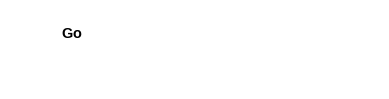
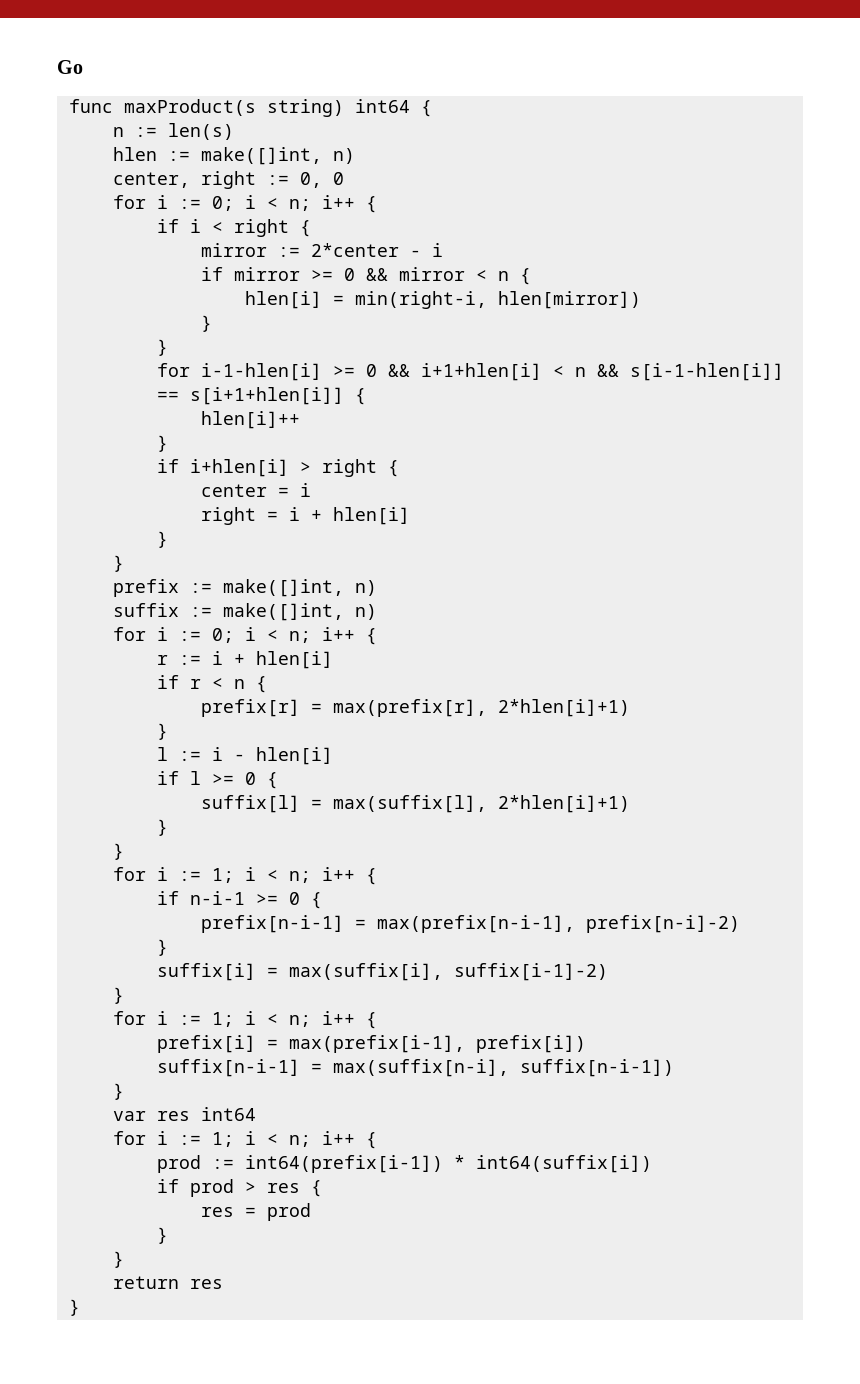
(82, 33) none -> [69,99,432,117] [113,123,234,140] [113,147,355,165] [113,171,344,189] [113,195,377,213] [157,219,311,237] [201,243,443,257] [201,267,531,285] [245,291,641,309] [201,315,212,332] [157,339,168,356] [157,363,784,381] [157,387,366,405] [201,411,300,429] [157,435,168,452] [157,459,399,477] [201,483,311,497] [201,507,410,525] [157,531,168,548] [113,555,124,572] [113,579,377,597] [113,603,377,621] [113,627,377,645] [157,651,333,669] [157,675,267,693] [201,699,630,717] [157,723,168,740] [157,747,333,765] [157,771,278,789] [201,795,630,813] [157,819,168,836] [113,843,124,860] [113,867,377,885] [157,891,322,909] [201,915,740,933] [157,939,168,956] [157,963,608,981] [113,987,124,1004] [113,1011,377,1029] [157,1035,586,1053] [157,1059,674,1077] [113,1083,124,1100] [113,1107,256,1121] [113,1131,377,1149] [157,1155,652,1173] [157,1179,322,1197] [201,1203,311,1221] [157,1227,168,1244] [113,1251,124,1268] [113,1276,223,1289] [69,1299,80,1316] // func maxProduct(s string) int64 { // n := len(s) // hlen := make([]int, n) // center, right := 0, 0 // for i := 0; i < n; i++ { // if i < right { // mirror := 2*center - i // if mirror >= 0 && mirror < n { // hlen[i] = min(right-i, hlen[mirror]) // } // } // for i-1-hlen[i] >= 0 && i+1+hlen[i] < n && s[i-1-hlen[i]] == s[i+1+hlen[i]] { // hlen[i]++ // } // if i+hlen[i] > right { // center = i // right = i + hlen[i] // } // } // prefix := make([]int, n) // suffix := make([]int, n) // for i := 0; i < n; i++ { // r := i + hlen[i] // if r < n { // prefix[r] = max(prefix[r], 2*hlen[i]+1) // } // l := i - hlen[i] // if l >= 0 { // suffix[l] = max(suffix[l], 2*hlen[i]+1) // } // } // for i := 1; i < n; i++ { // if n-i-1 >= 0 { // prefix[n-i-1] = max(prefix[n-i-1], prefix[n-i]-2) // } // suffix[i] = max(suffix[i], suffix[i-1]-2) // } // for i := 1; i < n; i++ { // prefix[i] = max(prefix[i-1], prefix[i]) // suffix[n-i-1] = max(suffix[n-i], suffix[n-i-1]) // } // var res int64 // for i := 1; i < n; i++ { // prod := int64(prefix[i-1]) * int64(suffix[i]) // if prod > res { // res = prod // } // } // return res // }

